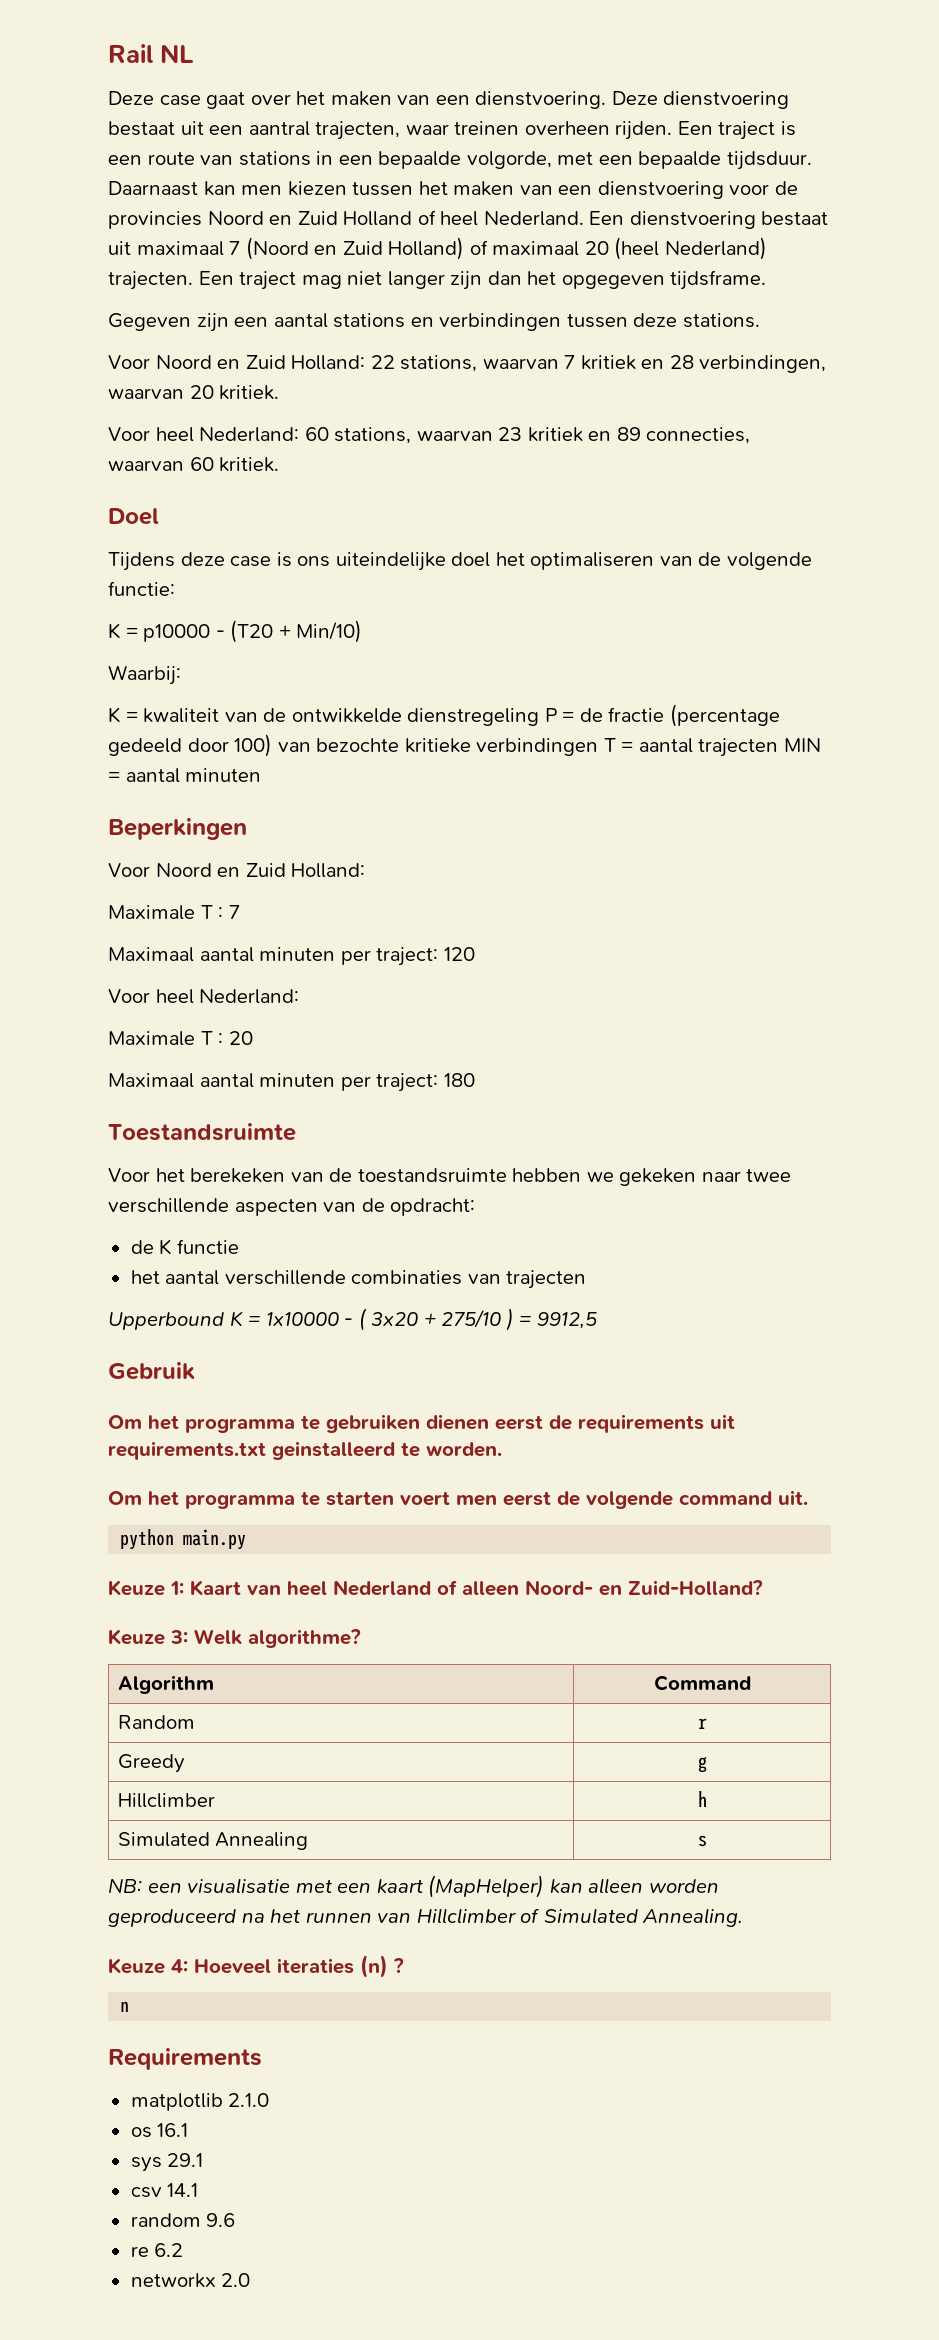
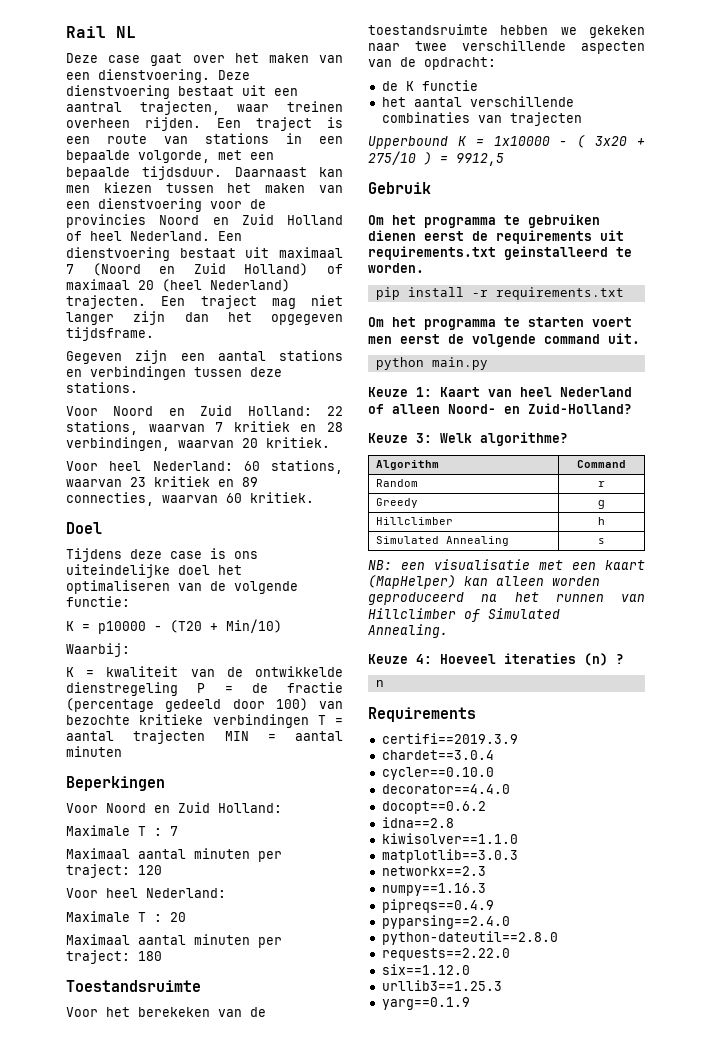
(502, 1449) none -> [375,287,624,300] // pip install -r requirements.txt
[130,2093,270,2111] [130,2123,189,2138] [130,2153,204,2172] [130,2183,199,2198] [130,2213,236,2227] [130,2243,184,2257] [130,2273,251,2288] matplotlib 2.1.0 // os 16.1 // sys 29.1 // csv 14.1 // random 9.6 // re 6.2 // networkx 2.0 -> [381,733,518,744] [381,750,494,760] [381,767,494,780] [381,784,510,794] [381,801,486,814] [381,817,454,828] [381,833,518,844] [381,849,518,863] [381,866,486,876] [381,883,486,896] [381,899,494,913] [381,915,510,929] [381,931,558,945] [381,948,510,961] [381,964,470,975] [381,980,502,991] [381,997,470,1010] certifi==2019.3.9 // chardet==3.0.4 // cycler==0.10.0 // decorator==4.4.0 // docopt==0.6.2 // idna==2.8 // kiwisolver==1.1.0 // matplotlib==3.0.3 // networkx==2.3 // numpy==1.16.3 // pipreqs==0.4.9 // pyparsing==2.4.0 // python-dateutil==2.8.0 // requests==2.22.0 // six==1.12.0 // urllib3==1.25.3 // yarg==0.1.9

